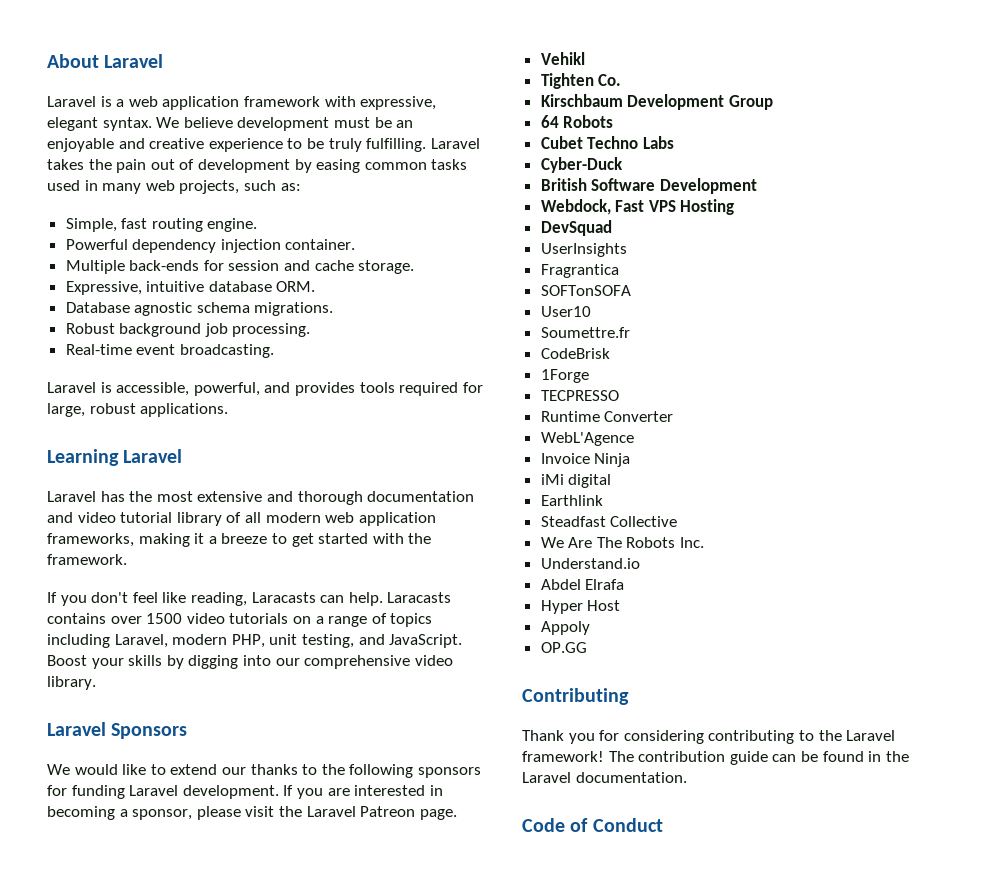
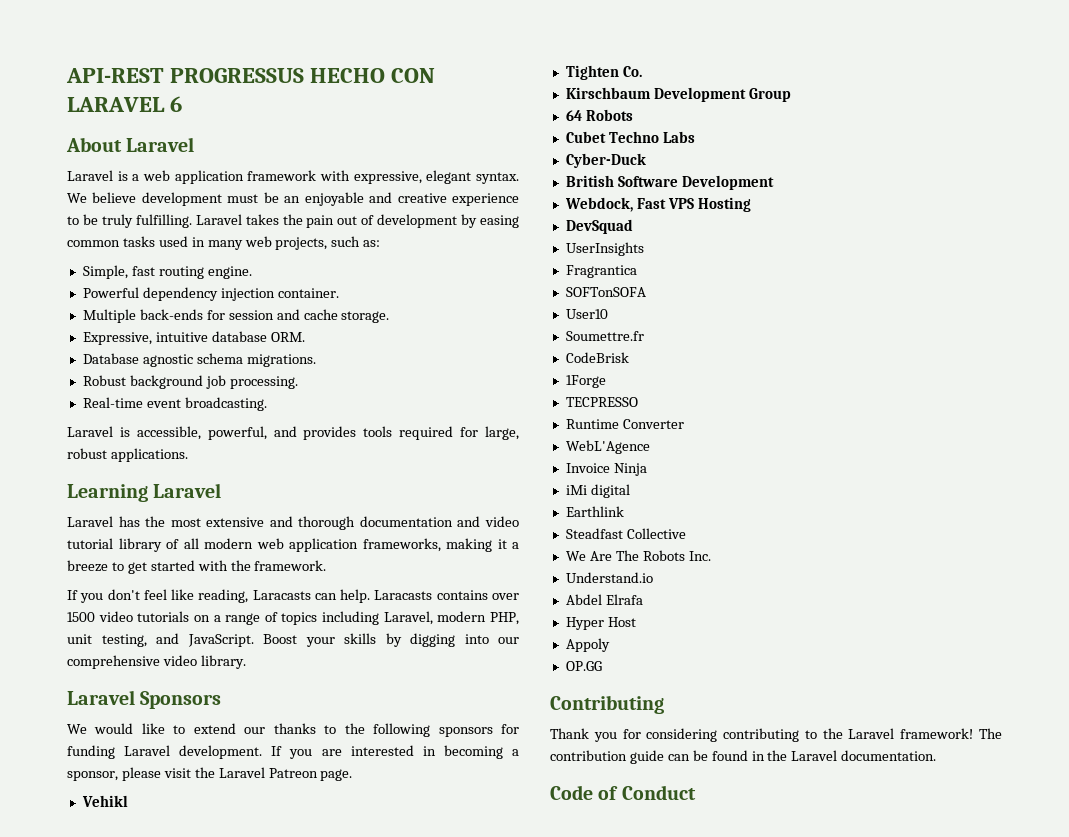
(47, 61) none -> [66,68,436,83] [67,96,183,112] API-REST PROGRESSUS HECHO CON LARAVEL 6 //

